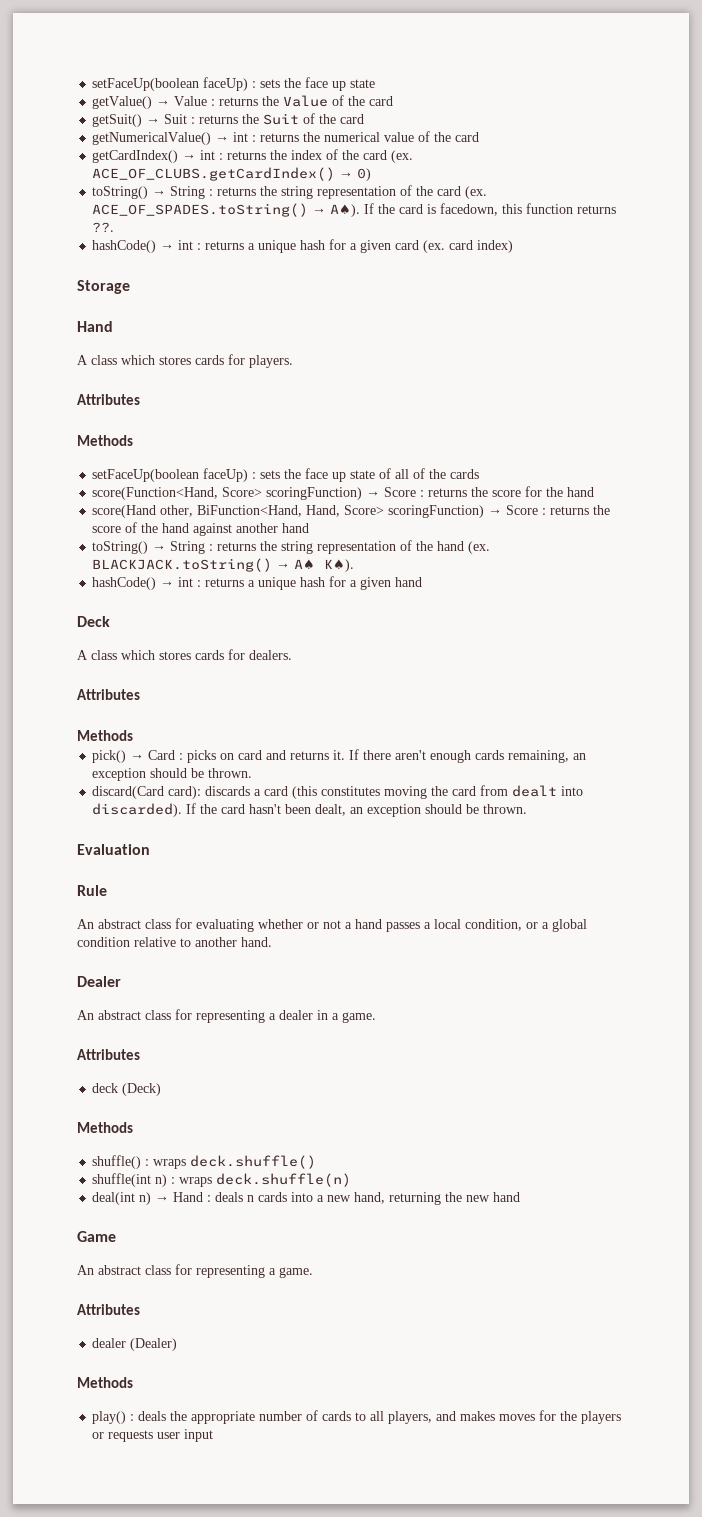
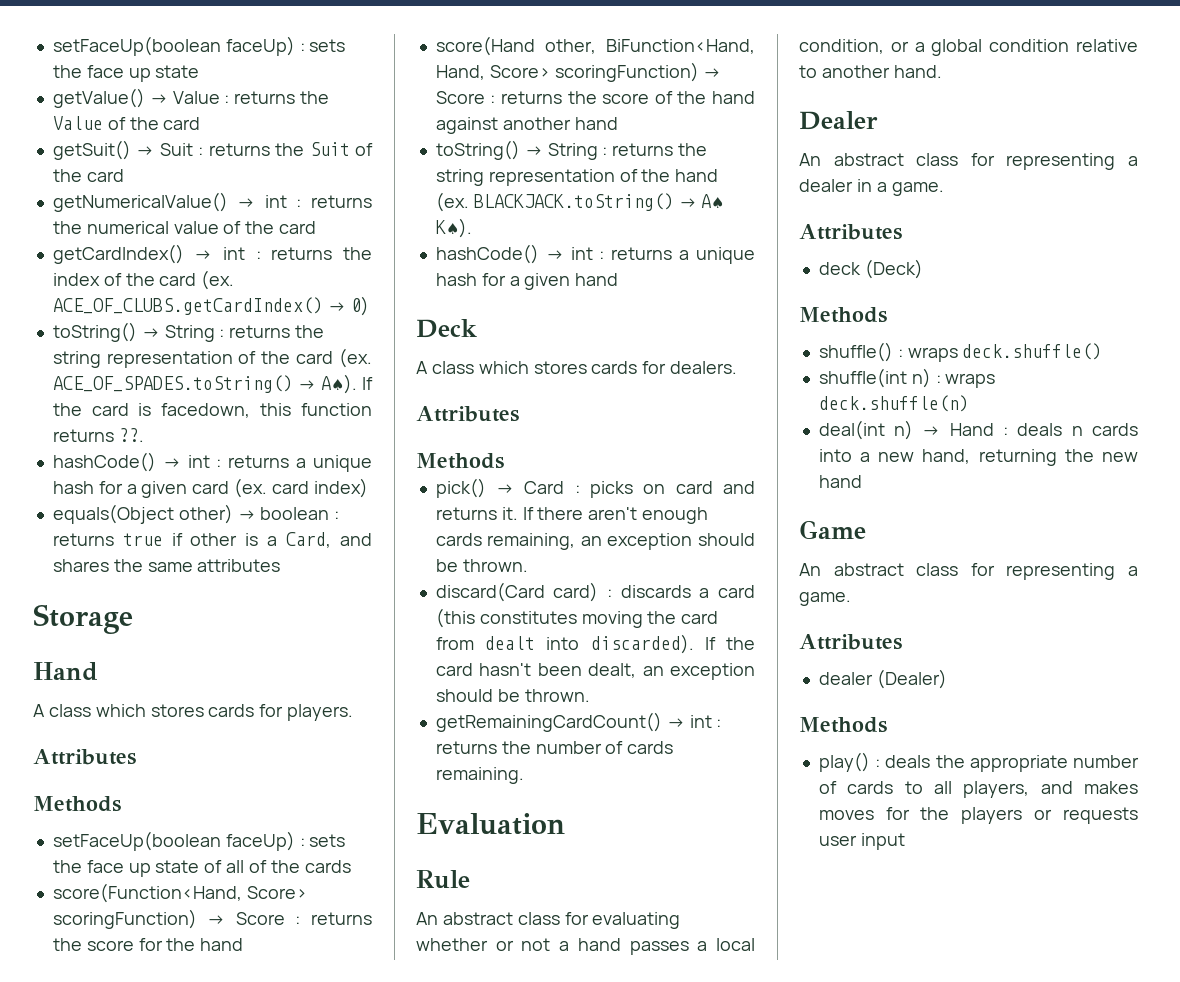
(514, 246) none -> [52,504,340,524] [52,532,373,548] [52,559,281,572] // equals(Object other) → boolean : returns true if other is a Card, and shares the same attributes
[168,786,202,799] card): -> [553,582,613,602] card) :
(528, 809) none -> [435,712,722,732] [435,741,674,754] [435,767,524,784] // getRemainingCardCount() → int : returns the number of cards remaining.

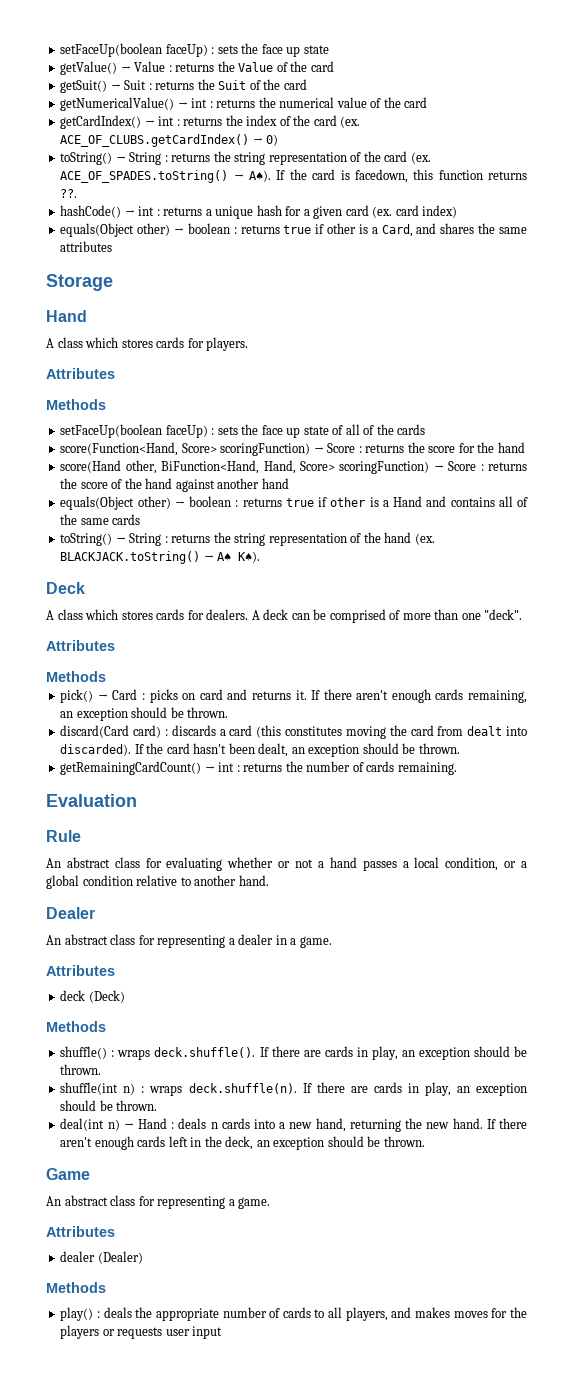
(618, 123) none -> [60,496,528,510] [60,514,141,525] // equals(Object other) → boolean : returns true if other is a Hand and contains all of the same cards
[435,244,755,264] [435,273,619,290] // hashCode() → int : returns a unique hash for a given hand -> (261, 557) none
(738, 367) none -> [251,609,523,623] A deck can be comprised of more than one "deck".
[962,343,1103,360] [818,368,996,388] [818,395,969,412] deck.shuffle() // shuffle(int n) : wraps deck.shuffle(n) -> [154,1046,528,1060] [60,1064,102,1075] [60,1082,527,1096] [60,1100,158,1111] deck.shuffle(). If there are cards in play, an exception should be thrown. // shuffle(int n) : wraps deck.shuffle(n). If there are cards in play, an exception should be thrown.
[818,475,862,488] hand -> [452,1118,527,1129] [60,1136,425,1150] hand. If there aren't enough cards left in the deck, an exception should be thrown.

